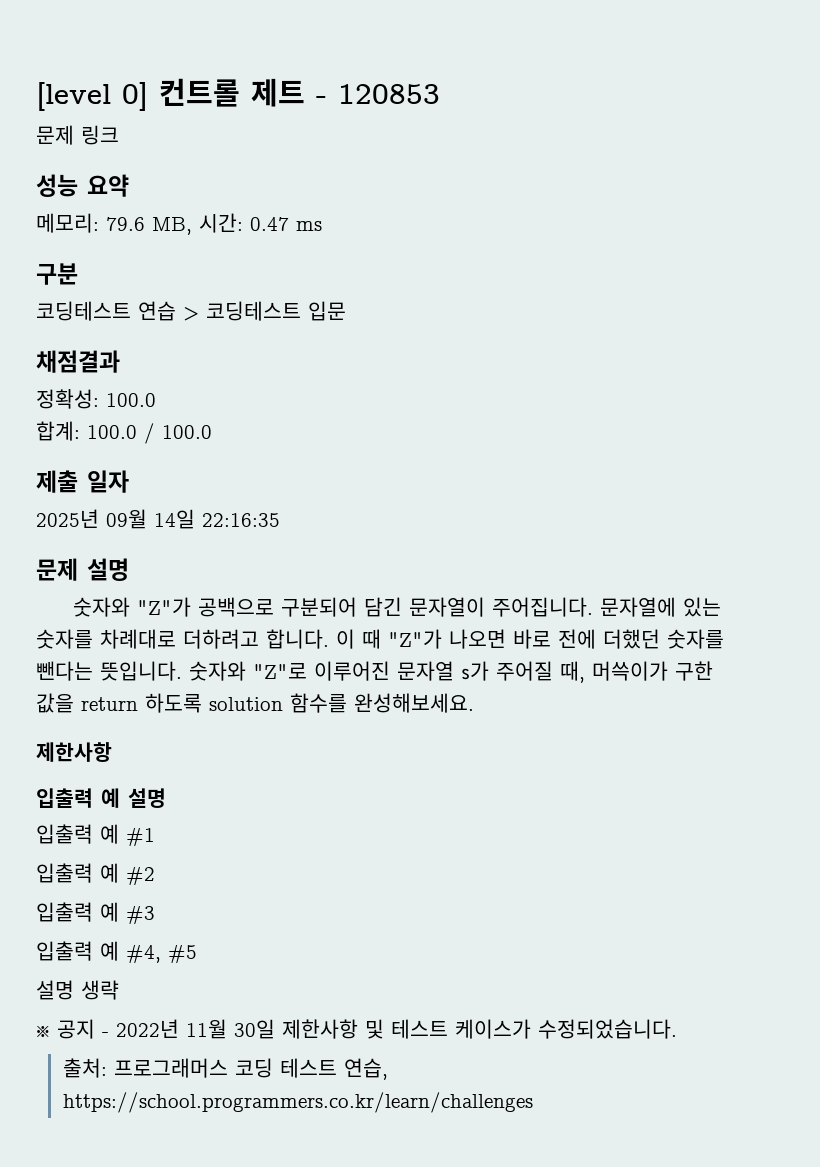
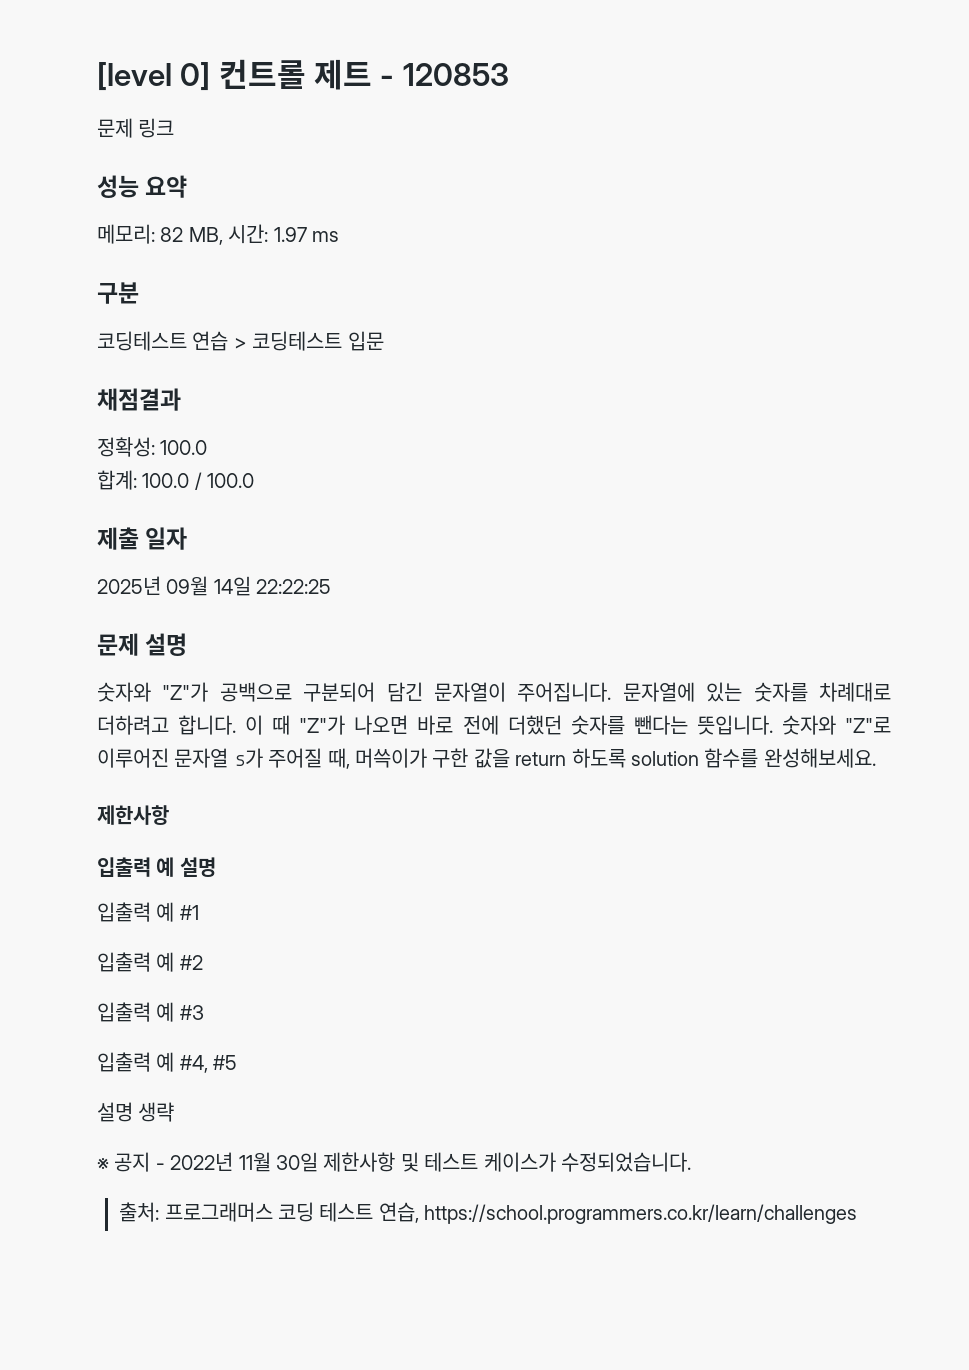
[106,217,145,231] 79.6 -> [160,227,184,242] 82
[250,217,289,231] 0.47 -> [273,227,307,242] 1.97
[202,513,280,527] 22:16:35 -> [256,579,332,594] 22:22:25

